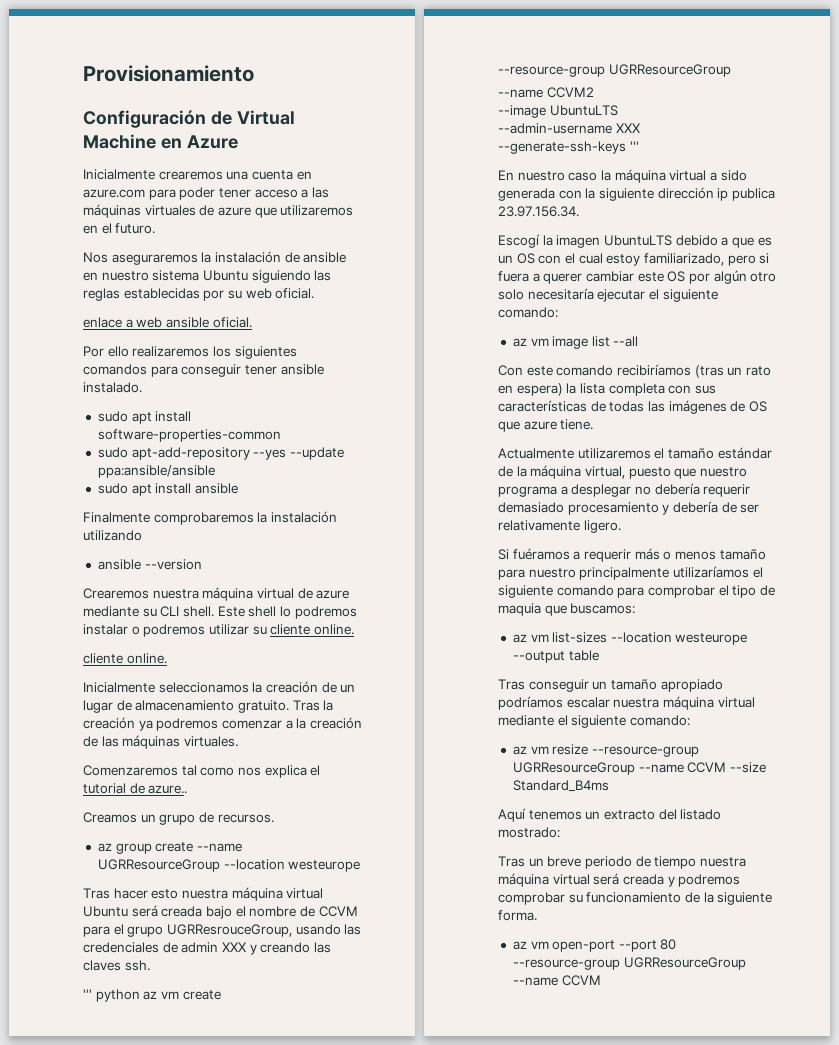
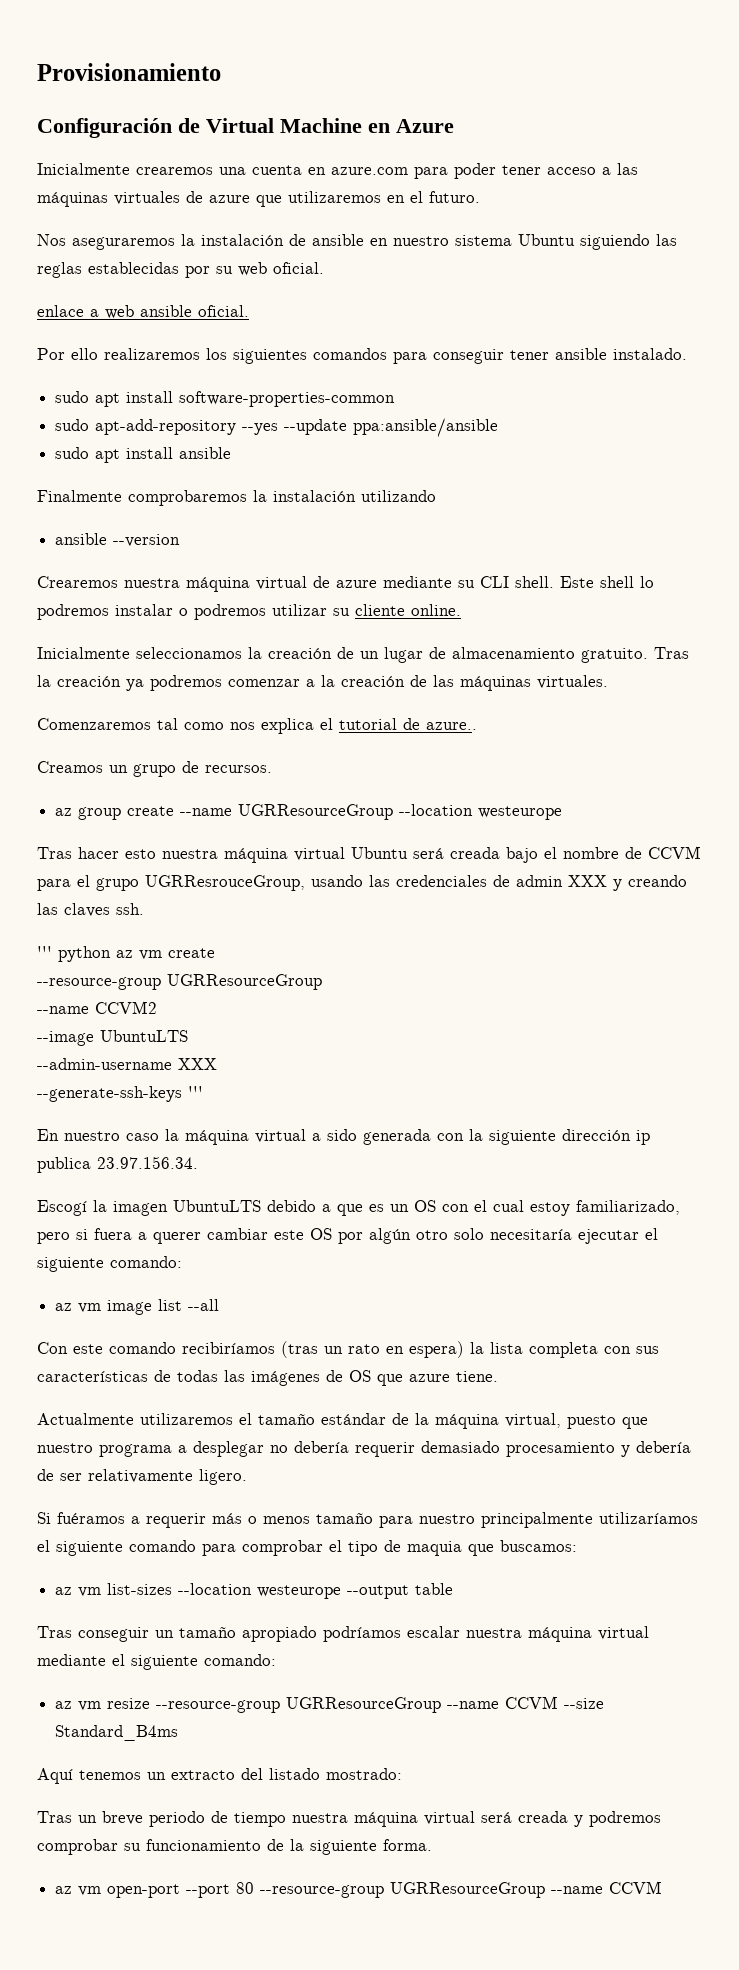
[83,653,167,664] // cliente online. -> (461, 610) none

